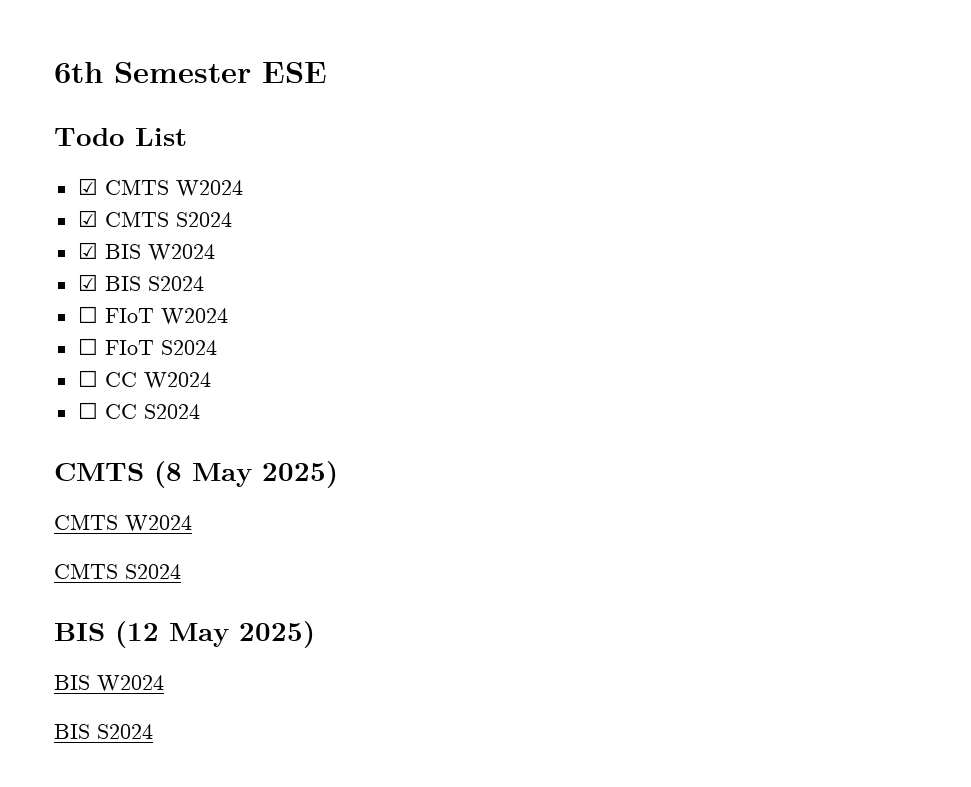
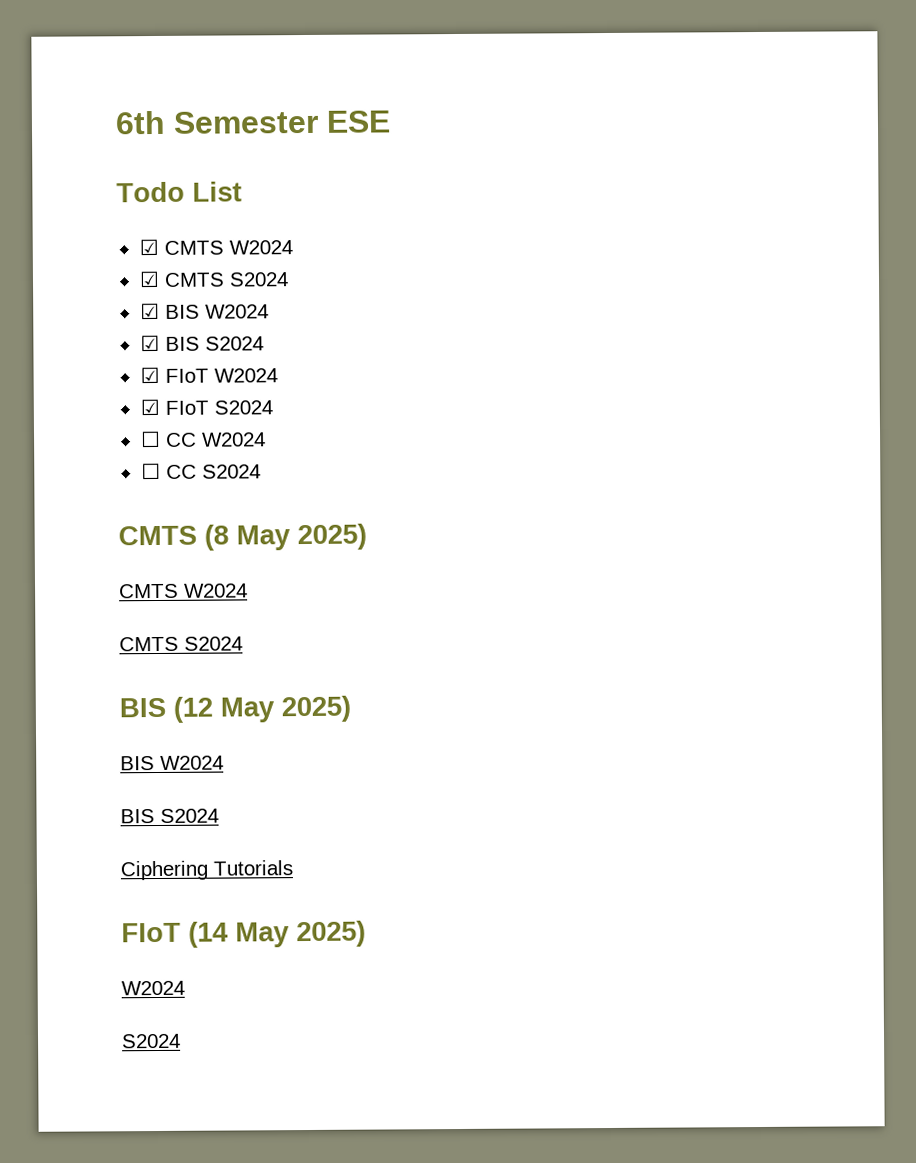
[77,306,98,323] ☐ -> [139,366,160,384] ☑
[77,338,98,355] ☐ -> [139,398,160,416] ☑
(153, 731) none -> [120,860,293,881] [121,920,366,948] [121,980,185,996] [121,1033,181,1049] // Ciphering Tutorials // FIoT (14 May 2025) // W2024 // S2024

